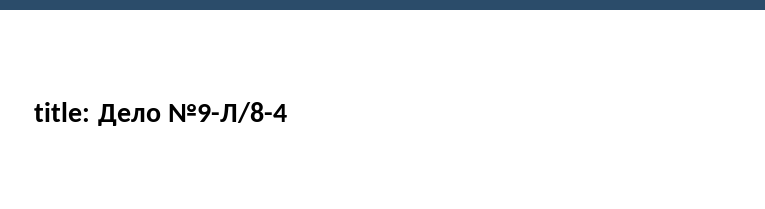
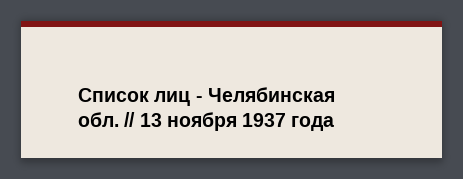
[34,102,288,126] title: Дело №9-Л/8-4 -> [78,87,335,106] [78,112,335,131] Список лиц - Челябинская обл. // 13 ноября 1937 года

